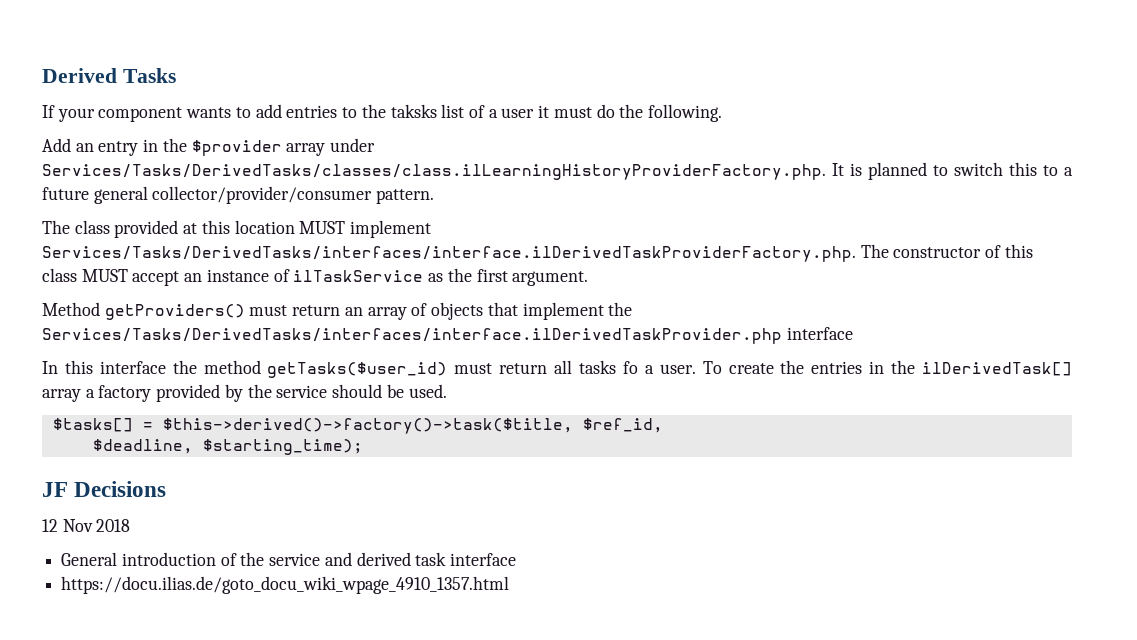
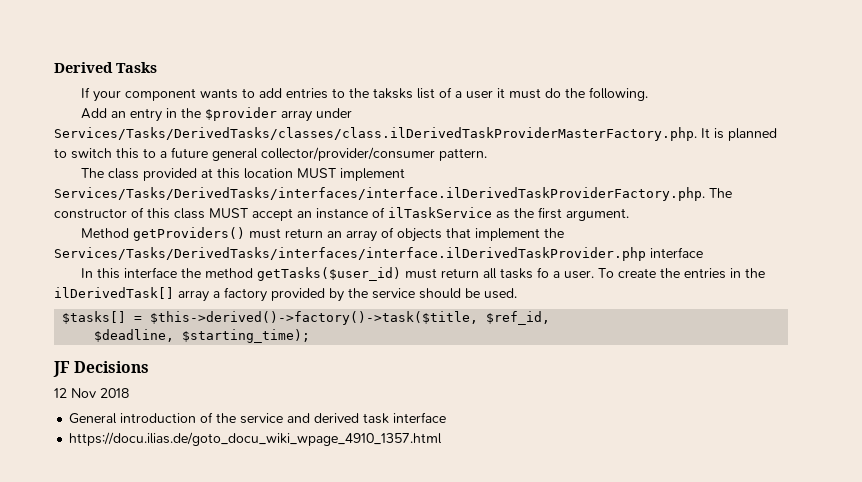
[42,164,826,180] Services/Tasks/DerivedTasks/classes/class.ilLearningHistoryProviderFactory.php. -> [54,127,697,141] Services/Tasks/DerivedTasks/classes/class.ilDerivedTaskProviderMasterFactory.php.

